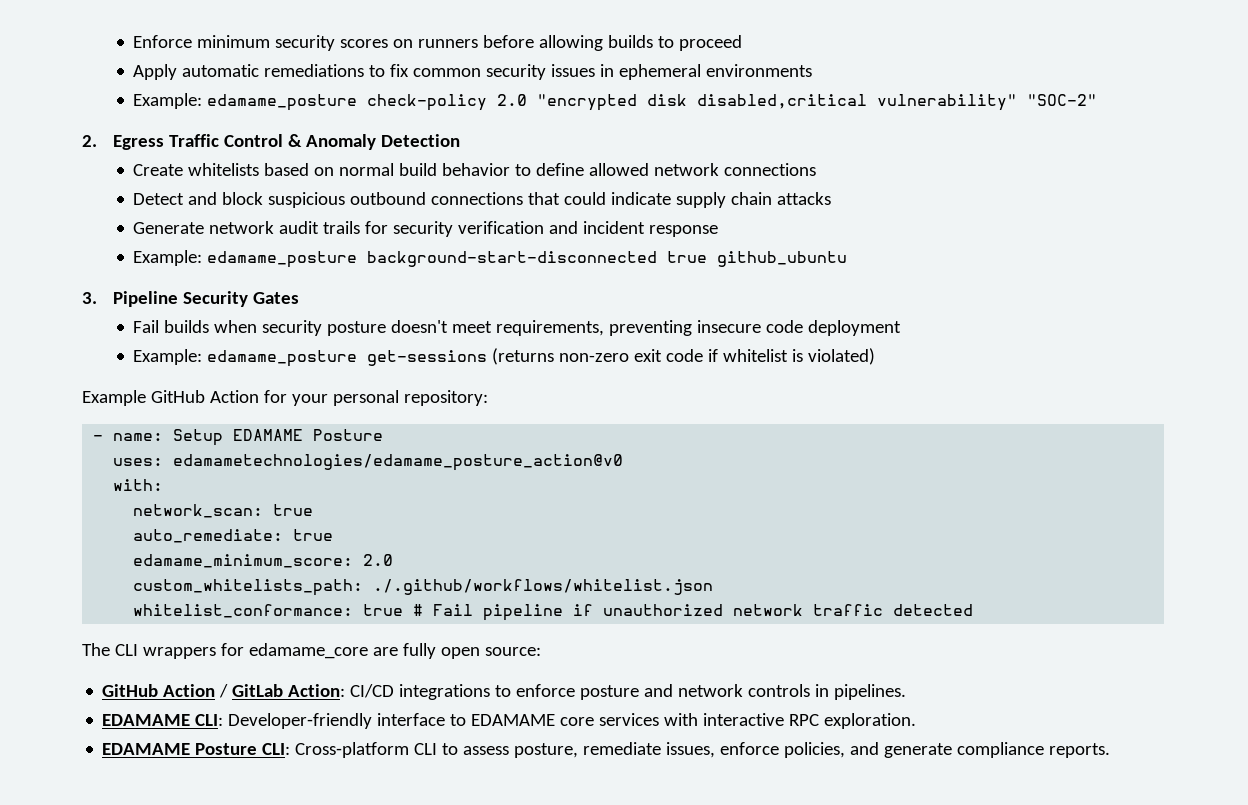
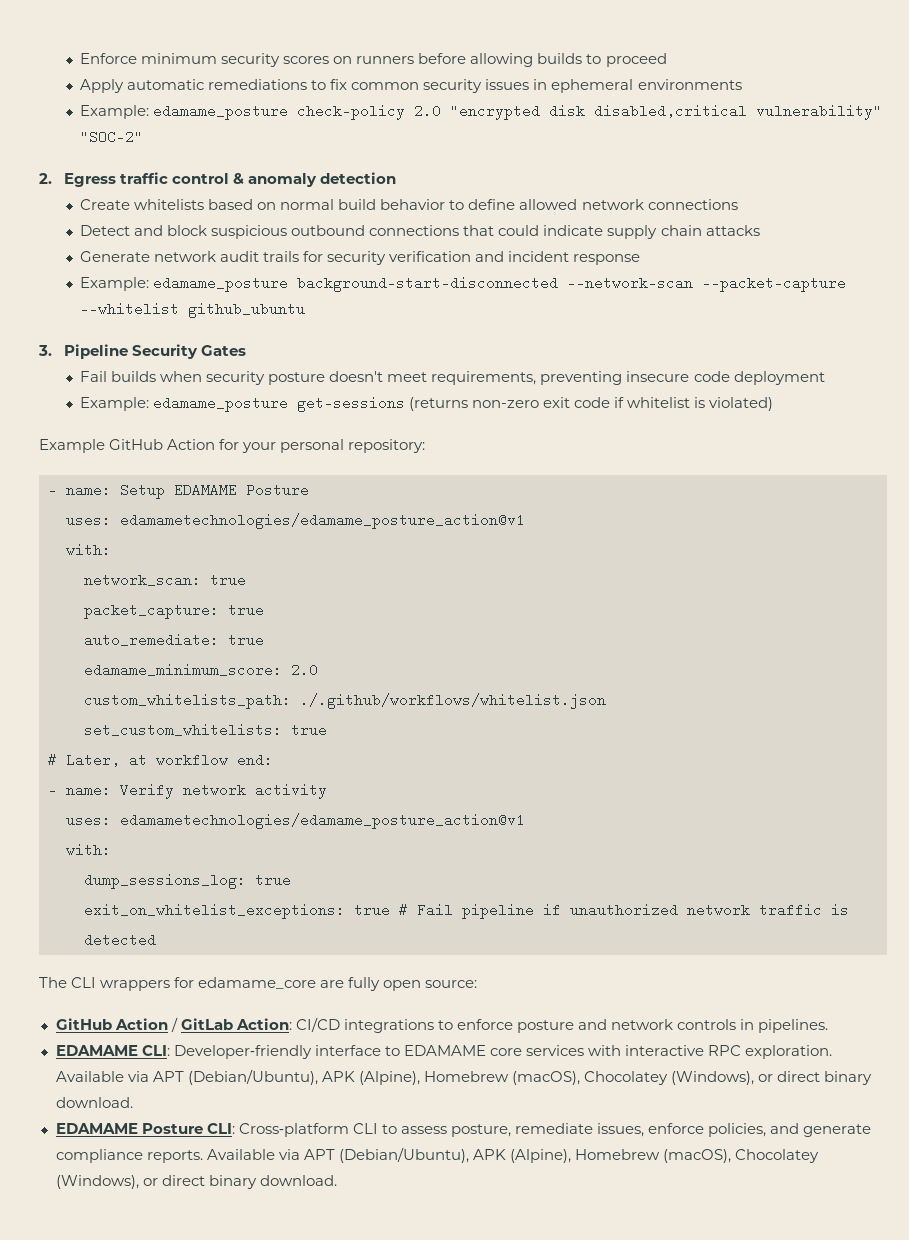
[168,134,460,150] Traffic Control & Anomaly Detection -> [119,172,396,187] traffic control & anomaly detection
[667,251,708,263] true -> [567,276,847,292] [80,302,180,316] --network-scan --packet-capture --whitelist
[173,454,624,471] edamametechnologies/edamame_posture_action@v0 -> [120,513,525,529] edamametechnologies/edamame_posture_action@v1
(314, 510) none -> [84,603,264,619] // packet_capture: true
[133,604,354,618] whitelist_conformance: -> [84,723,327,737] [48,753,273,767] [48,783,327,799] [66,813,525,829] [66,843,111,857] [84,873,291,889] [84,903,345,919] set_custom_whitelists: true // # Later, at workflow end: // - name: Verify network activity // uses: edamametechnologies/edamame_posture_action@v1 // with: // dump_sessions_log: true // exit_on_whitelist_exceptions:
(884, 610) none -> [831,904,849,915] is
(917, 721) none -> [55,1069,873,1085] [55,1097,133,1108] Available via APT (Debian/Ubuntu), APK (Alpine), Homebrew (macOS), Chocolatey (Windows), or direct binary download.
(1111, 750) none -> [206,1147,819,1163] [55,1175,337,1189] Available via APT (Debian/Ubuntu), APK (Alpine), Homebrew (macOS), Chocolatey (Windows), or direct binary download.

